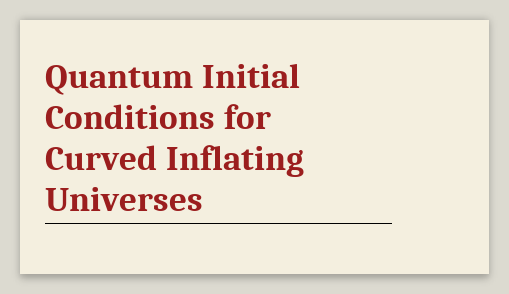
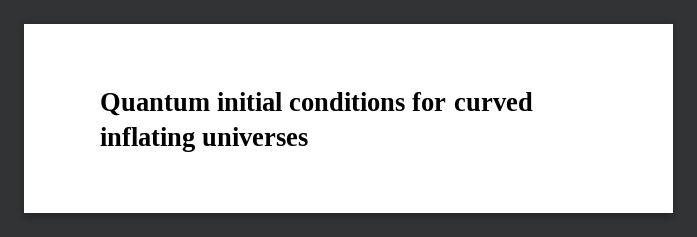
[202,63,301,88] [45,104,272,129] [45,145,305,177] [45,187,203,211] Initial Conditions for Curved Inflating Universes -> [217,92,533,111] [100,127,309,152] initial conditions for curved inflating universes

